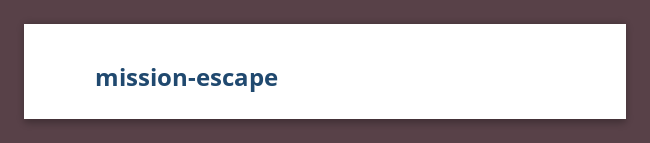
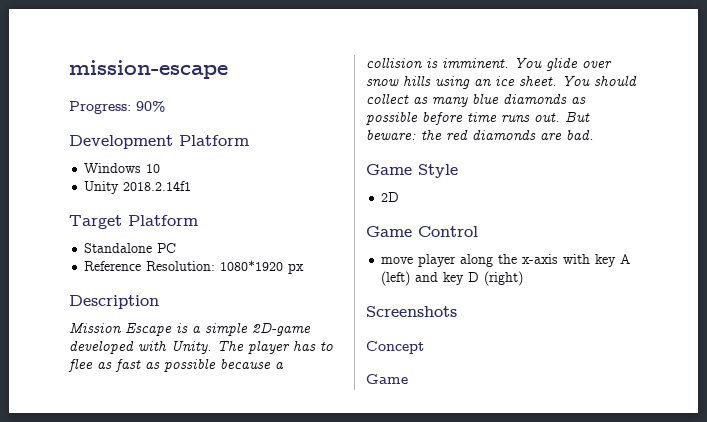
(278, 80) none -> [69,101,165,114] [69,135,249,149] [84,163,161,173] [84,181,192,194] [69,215,198,229] [84,243,177,253] [84,260,305,274] [69,295,159,309] [69,322,311,336] [69,340,333,354] [68,359,284,372] [366,57,612,71] [366,75,637,89] [366,94,586,107] [366,111,590,125] [366,130,594,140] [366,164,458,178] [381,192,400,202] [366,226,478,237] [381,254,631,267] [381,271,524,286] [366,306,457,317] [366,341,424,354] [366,374,408,384] // Progress: 90% // Development Platform // Windows 10 // Unity 2018.2.14f1 // Target Platform // Standalone PC // Reference Resolution: 1080*1920 px // Description // Mission Escape is a simple 2D-game developed with Unity. The player has to flee as fast as possible because a collision is imminent. You glide over snow hills using an ice sheet. You should collect as many blue diamonds as possible before time runs out. But beware: the red diamonds are bad. // Game Style // 2D // Game Control // move player along the x-axis with key A (left) and key D (right) // Screenshots // Concept // Game

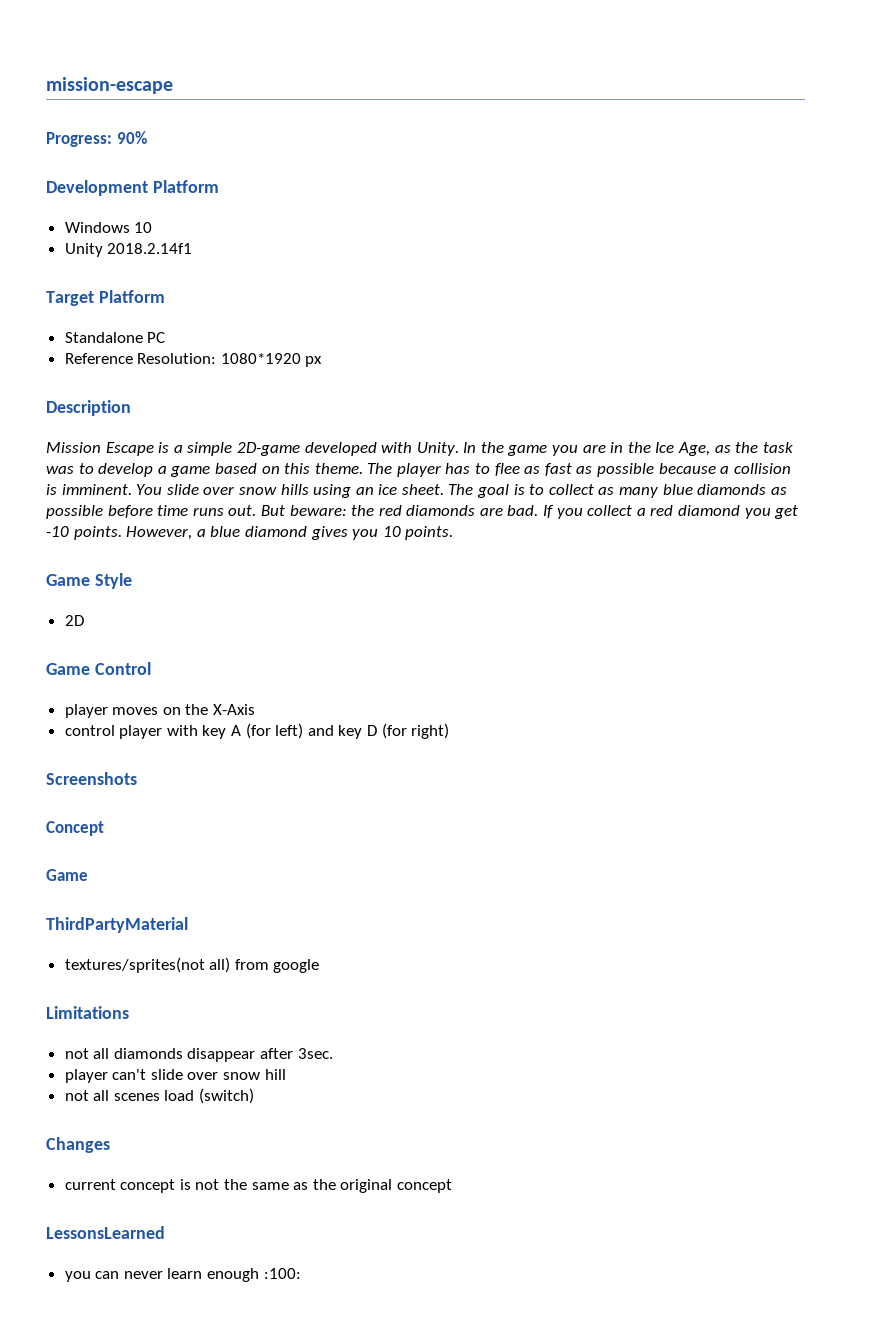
(212, 347) none -> [463,442,793,456] [46,463,363,477] In the game you are in the Ice Age, as the task was to develop a game based on this theme.
[546,58,578,71] glide -> [166,484,199,495] slide
[562,75,637,86] You should -> [448,484,545,498] The goal is to
(594, 135) none -> [543,505,799,519] [46,526,454,540] If you collect a red diamond you get -10 points. However, a blue diamond gives you 10 points.
[381,254,559,267] move player along the x-axis -> [64,704,256,718] [64,725,163,739] player moves on the X-Axis // control player
[381,271,411,286] (left) -> [245,723,304,739] (for left)
[484,271,524,286] (right) -> [381,723,450,739] (for right)
(408, 379) none -> [46,917,188,933] [64,957,320,973] [46,1006,129,1019] [64,1048,333,1062] [64,1069,286,1083] [64,1088,255,1104] [46,1137,110,1153] [64,1179,453,1193] [46,1226,165,1239] [64,1268,301,1282] // ThirdPartyMaterial // textures/sprites(not all) from google // Limitations // not all diamonds disappear after 3sec. // player can't slide over snow hill // not all scenes load (switch) // Changes // current concept is not the same as the original concept // LessonsLearned // you can never learn enough :100:

